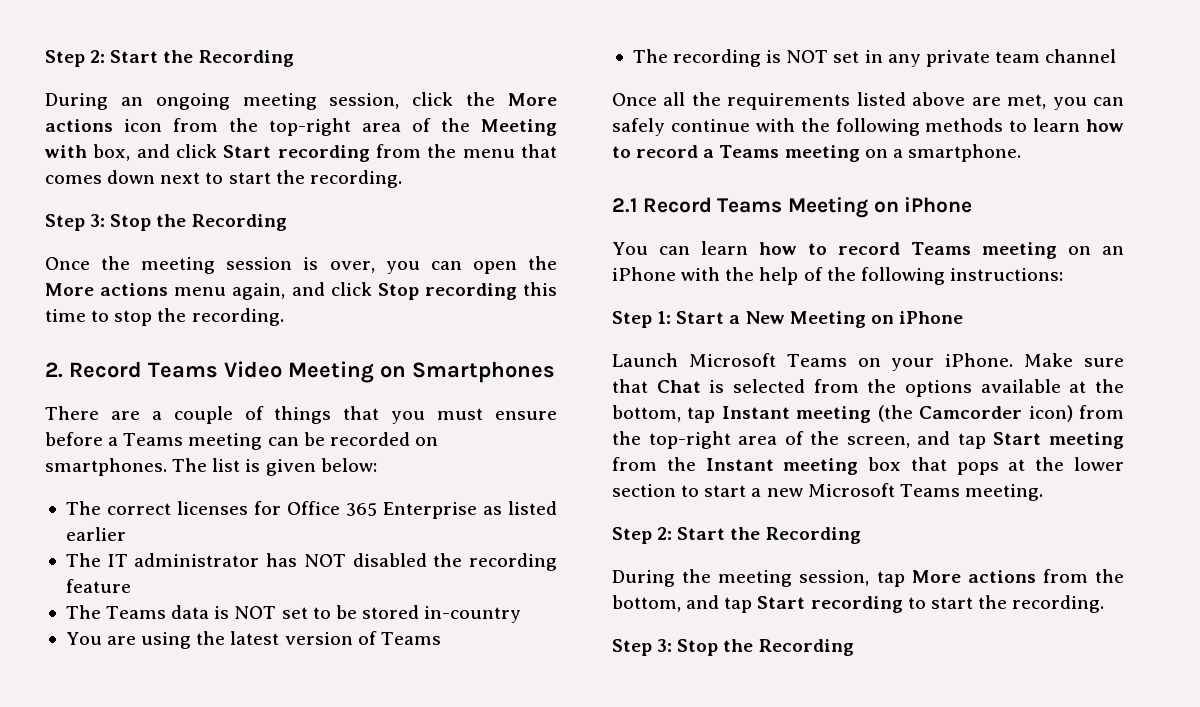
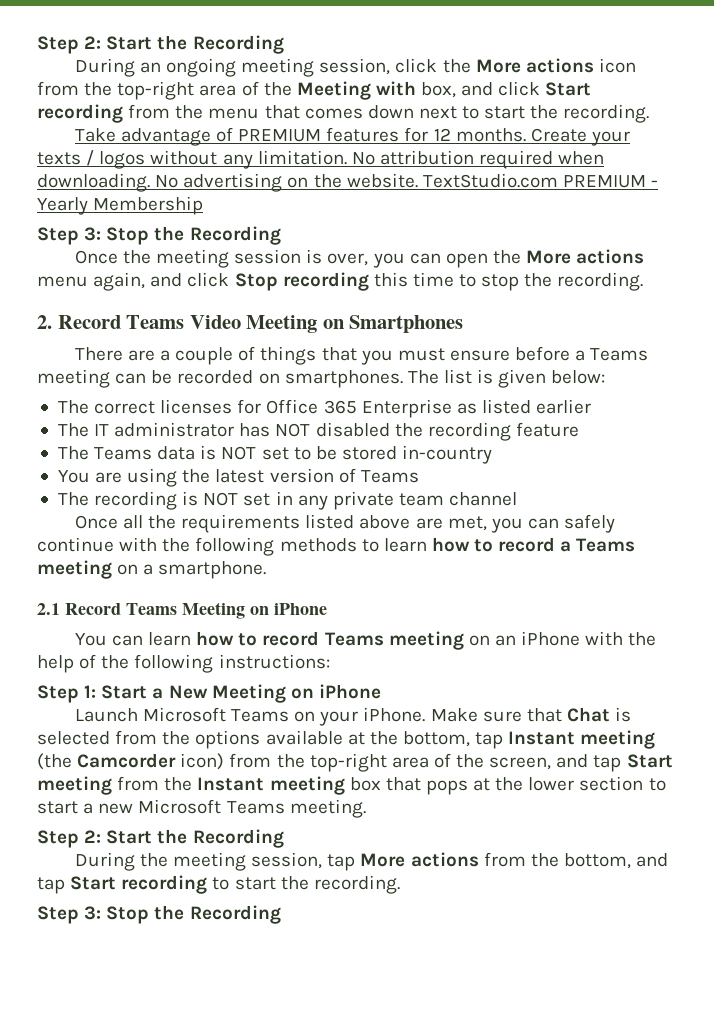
(402, 179) none -> [74,127,630,146] [37,150,605,169] [37,173,659,192] [37,196,204,215] // Take advantage of PREMIUM features for 12 months. Create your texts / logos without any limitation. No attribution required when downloading. No advertising on the website. TextStudio.com PREMIUM - Yearly Membership

